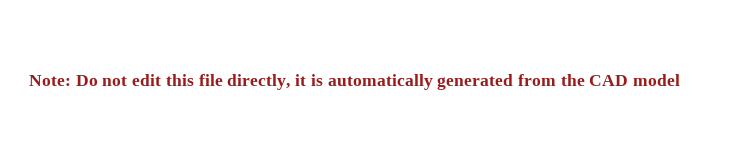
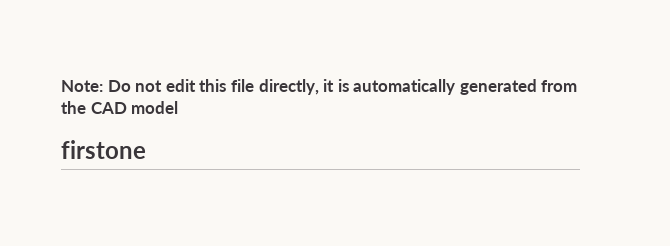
(681, 80) none -> [61,140,146,159] // firstone

